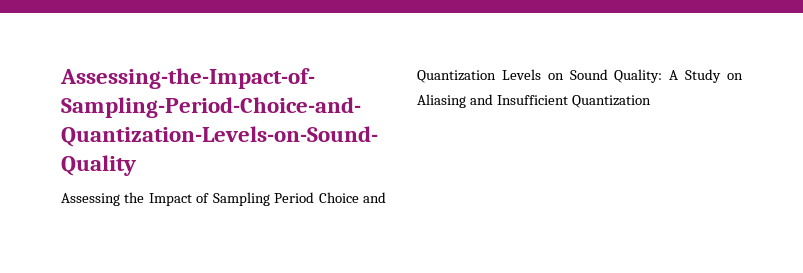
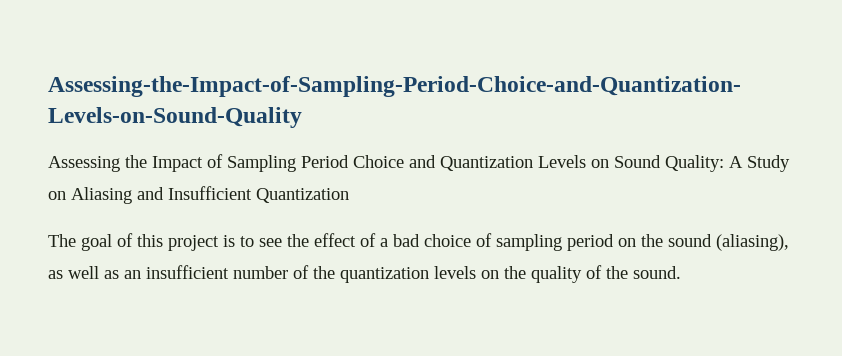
(651, 101) none -> [48,233,789,251] [48,265,681,283] // The goal of this project is to see the effect of a bad choice of sampling period on the sound (aliasing), as well as an insufficient number of the quantization levels on the quality of the sound.

